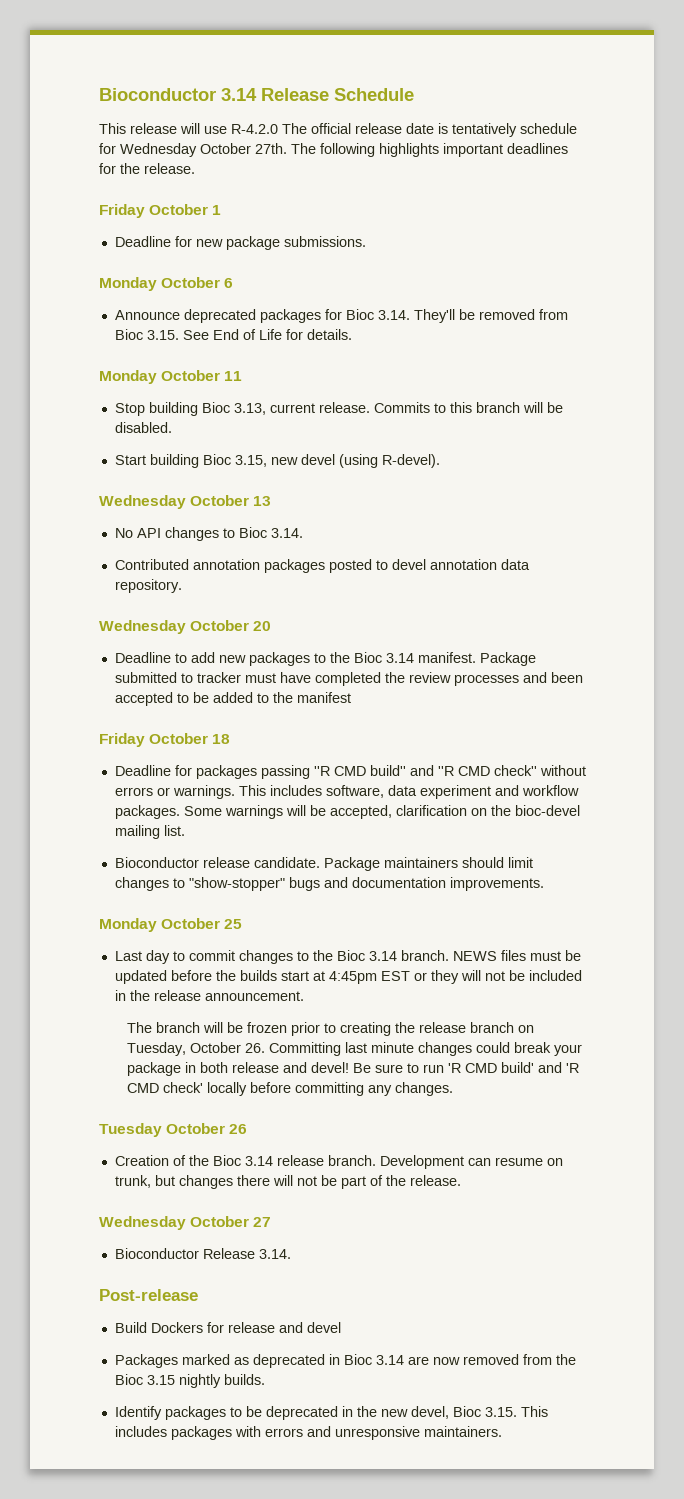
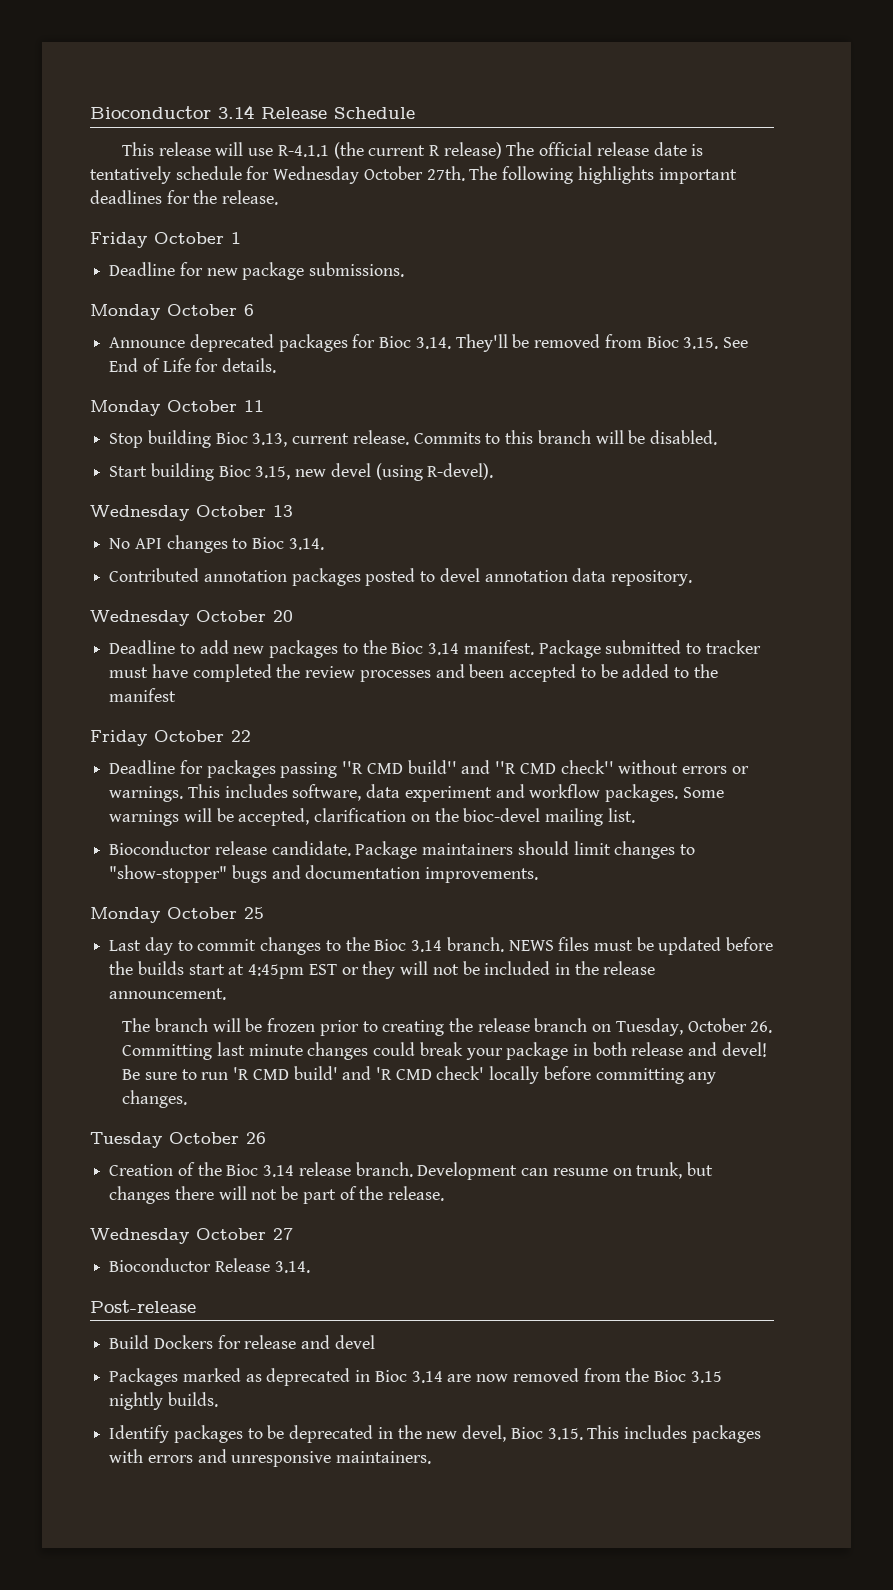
[231,124,278,134] R-4.2.0 -> [277,142,502,159] R-4.1.1 (the current R release)
[212,734,231,744] 18 -> [231,730,251,742] 22

